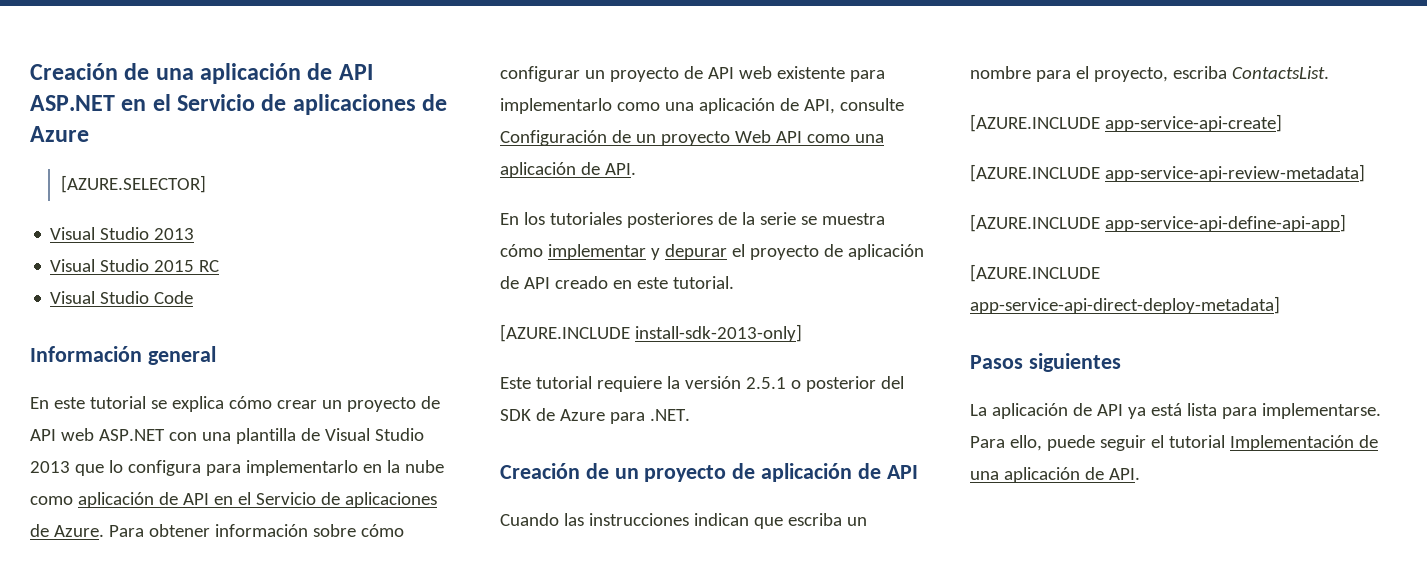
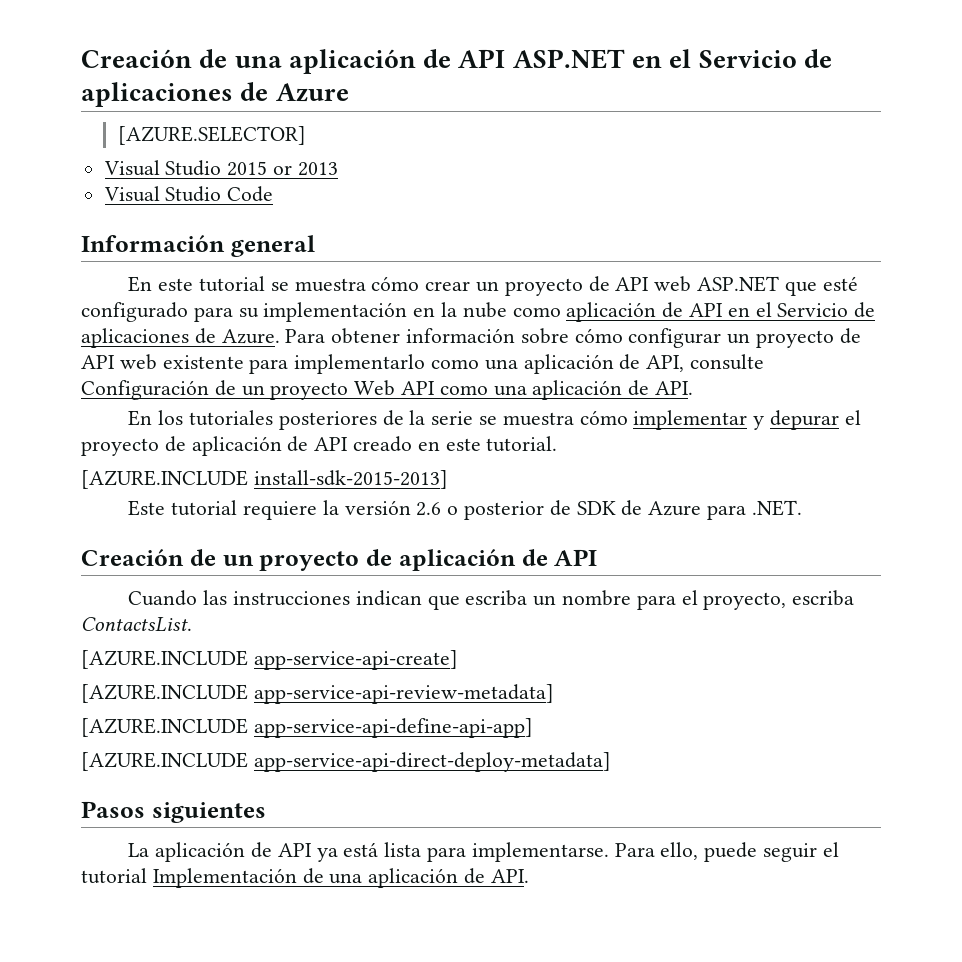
[154,228,195,240] [50,259,220,272] 2013 // Visual Studio 2015 RC -> [227,161,338,176] 2015 or 2013
[171,396,224,412] explica -> [294,278,366,292] muestra
[168,428,424,444] [30,460,358,476] con una plantilla de Visual Studio 2013 que lo configura para implementarlo -> [784,276,858,296] [81,302,408,322] que esté configurado para su implementación
[634,324,802,342] install-sdk-2013-only] -> [253,470,448,489] install-sdk-2015-2013]
[745,377,786,389] 2.5.1 -> [416,502,442,516] 2.6
[880,376,904,389] del -> [549,500,571,516] de

